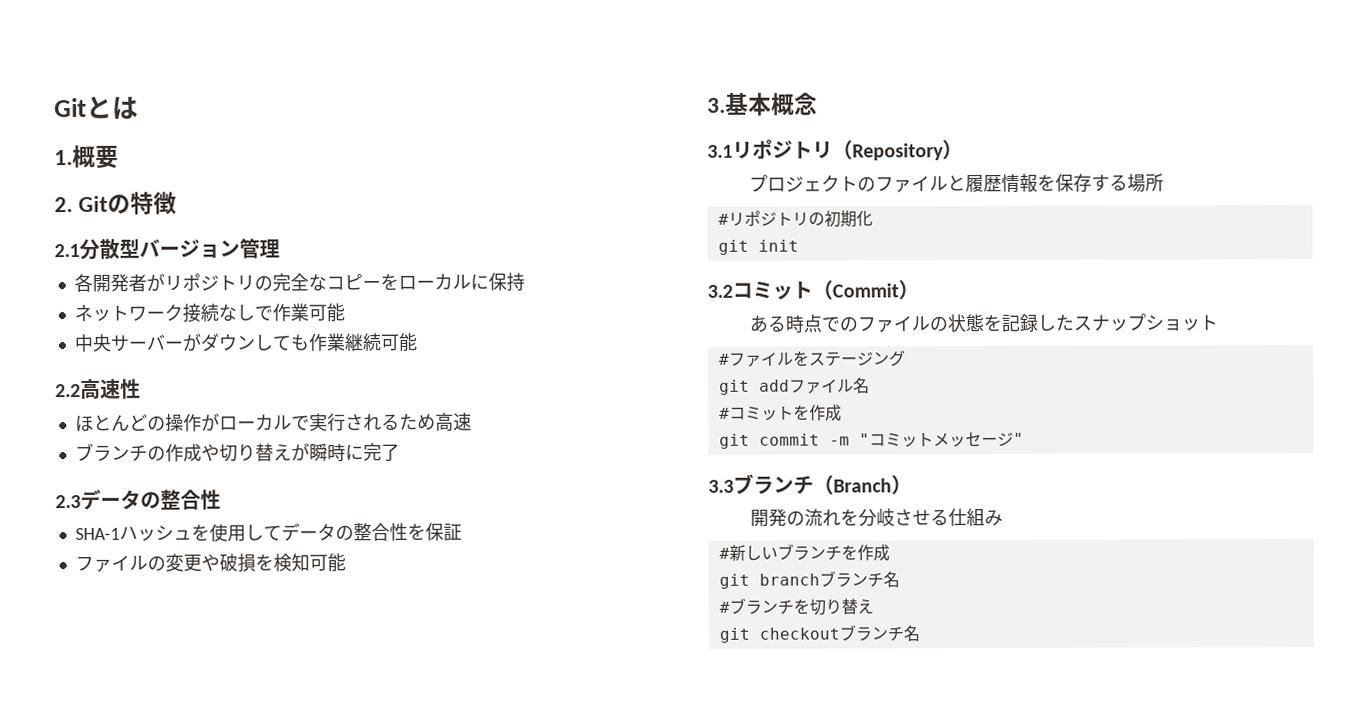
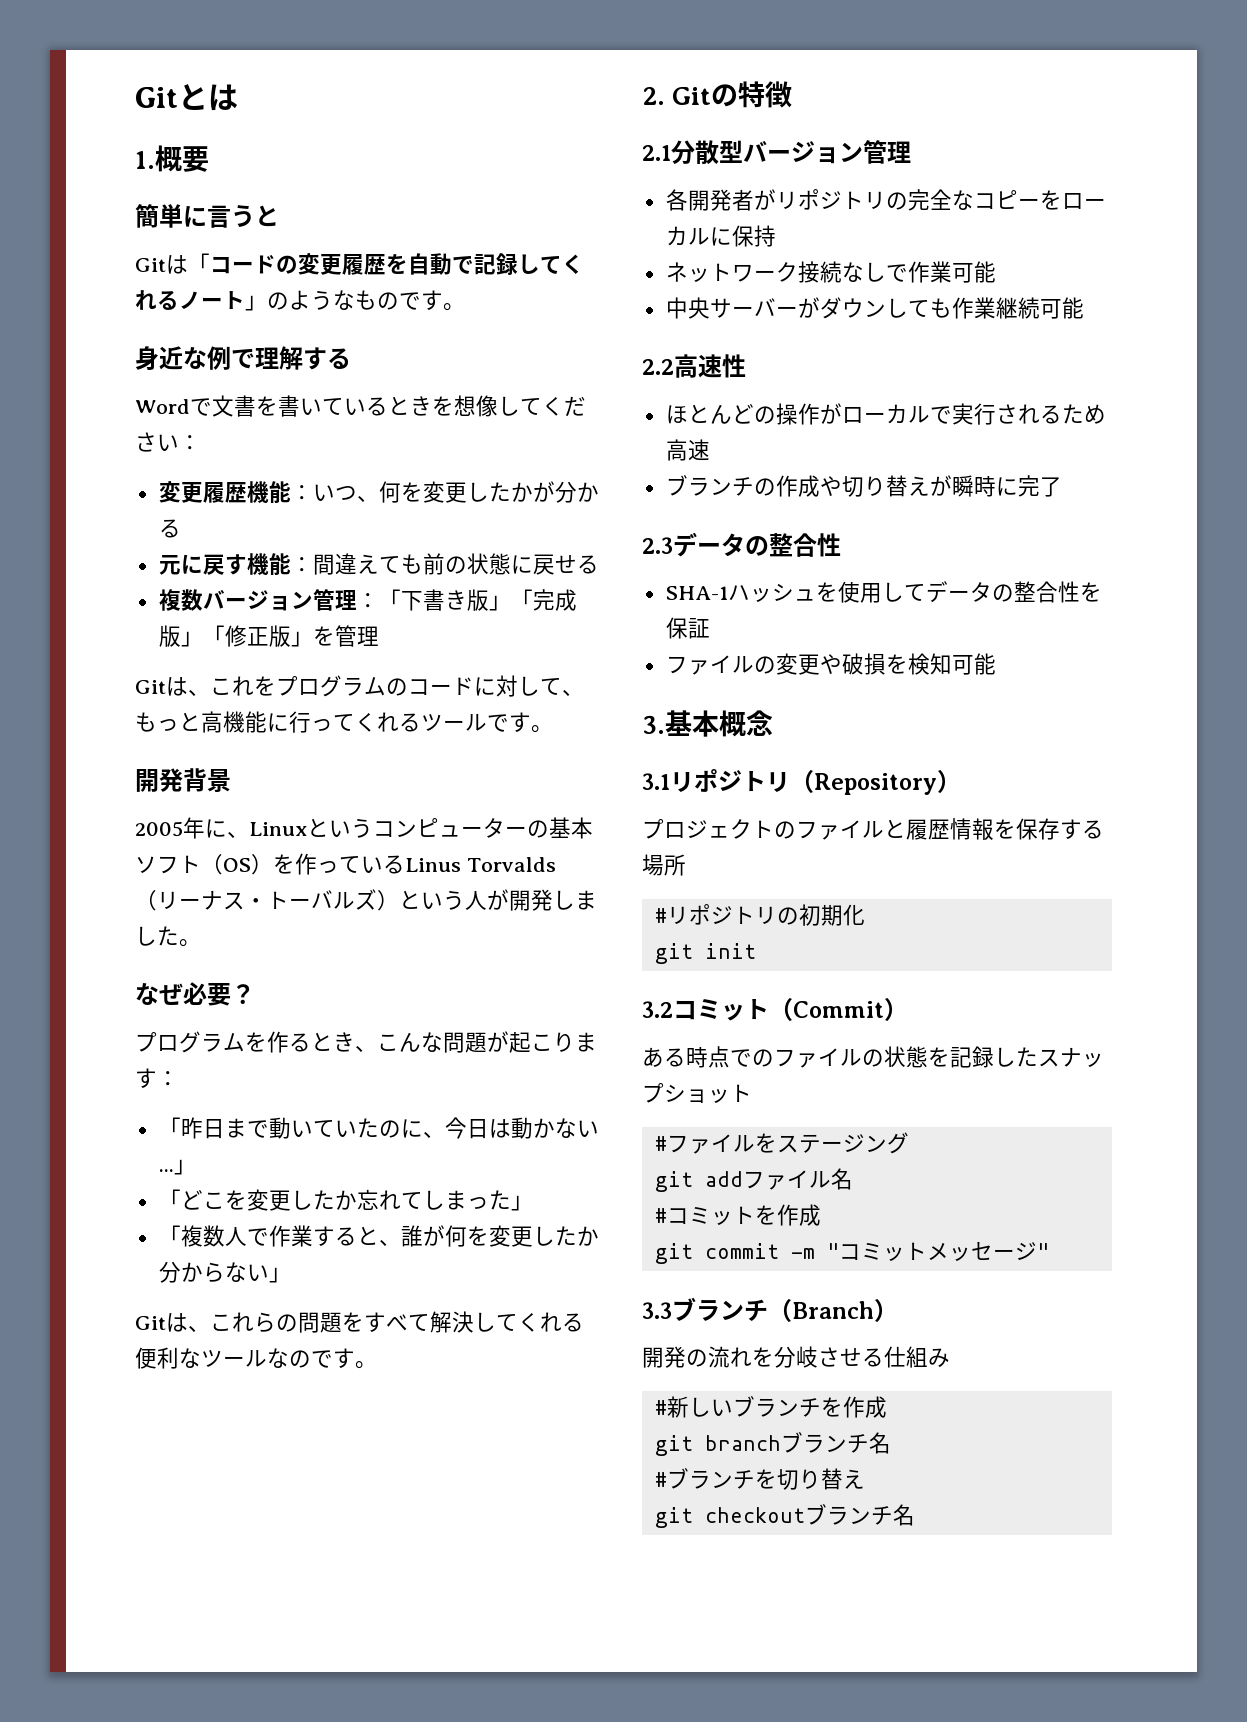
(119, 157) none -> [135,204,279,228] [135,253,584,275] [135,290,465,311] [135,346,351,370] [135,395,586,417] [135,432,201,452] [158,481,599,503] [158,519,181,538] [158,553,599,575] [158,589,577,611] [158,625,379,647] [135,675,584,697] [135,711,553,733] [135,768,231,792] [135,817,593,839] [135,853,556,875] [135,889,597,911] [135,926,201,947] [135,982,255,1006] [135,1031,597,1053] [135,1068,179,1088] [158,1117,599,1139] [158,1159,196,1175] [158,1189,533,1211] [158,1225,599,1247] [158,1261,291,1283] [135,1311,584,1333] [135,1347,377,1369] // 簡単に言うと // Gitは「コードの変更履歴を自動で記録してくれるノート」のようなものです。 // 身近な例で理解する // Wordで文書を書いているときを想像してください： // 変更履歴機能：いつ、何を変更したかが分かる // 元に戻す機能：間違えても前の状態に戻せる // 複数バージョン管理：「下書き版」「完成版」「修正版」を管理 // Gitは、これをプログラムのコードに対して、もっと高機能に行ってくれるツールです。 // 開発背景 // 2005年に、Linuxというコンピューターの基本ソフト（OS）を作っているLinus Torvalds（リーナス・トーバルズ）という人が開発しました。 // なぜ必要？ // プログラムを作るとき、こんな問題が起こります： // 「昨日まで動いていたのに、今日は動かない...」 // 「どこを変更したか忘れてしまった」 // 「複数人で作業すると、誰が何を変更したか分からない」 // Gitは、これらの問題をすべて解決してくれる便利なツールなのです。

